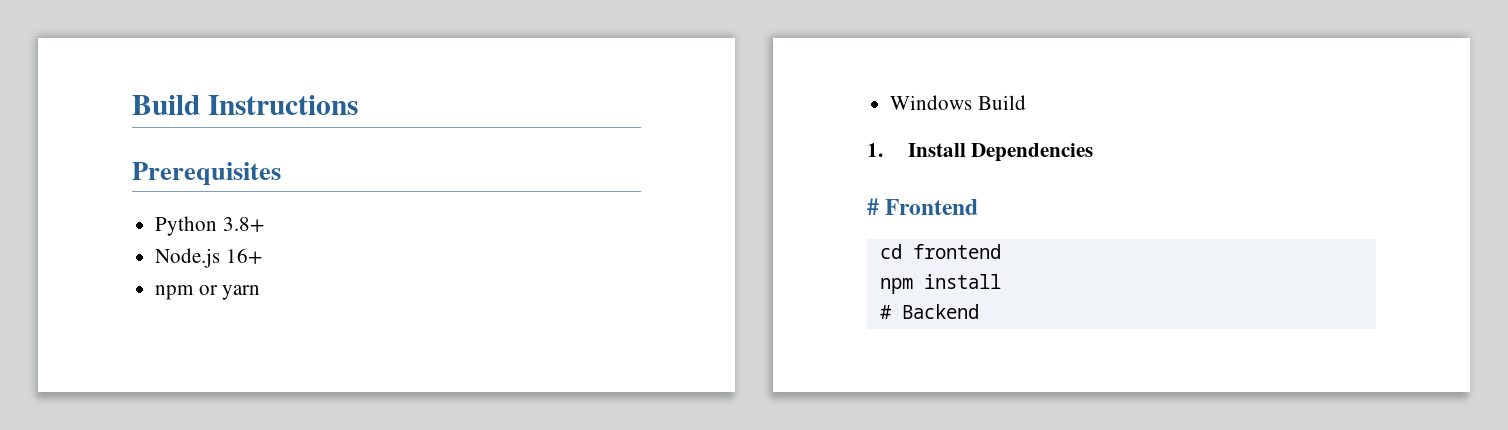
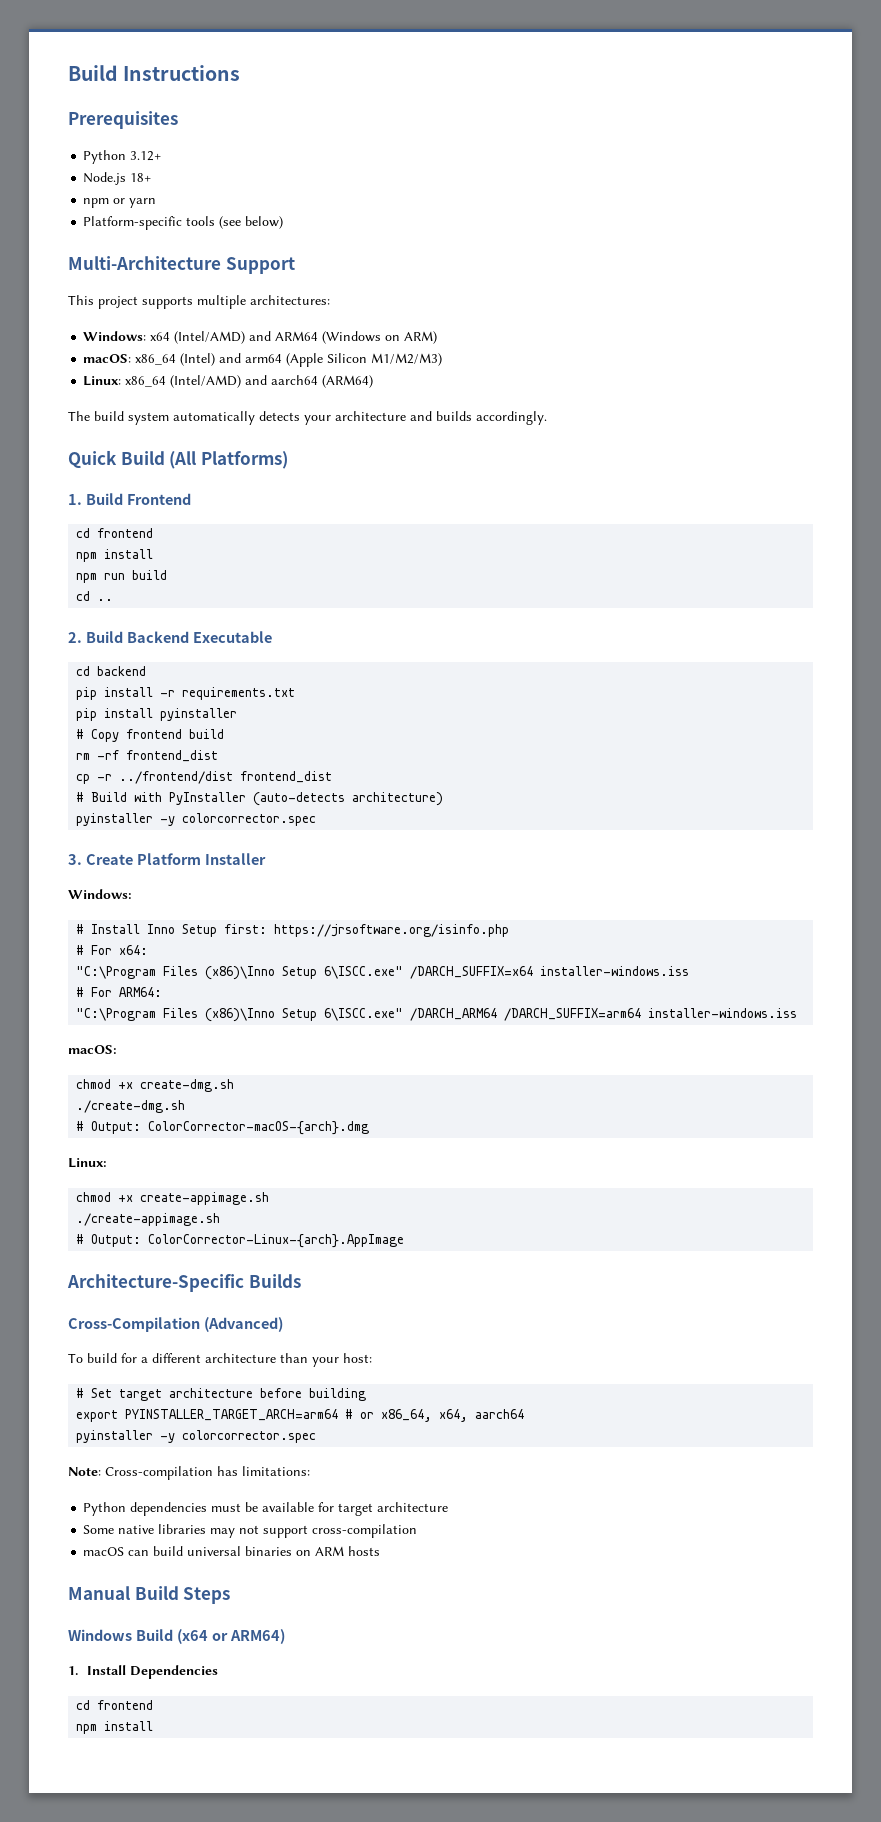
[222,217,264,232] 3.8+ -> [130,151,162,161] 3.12+
[225,248,262,264] 16+ -> [130,173,152,182] 18+
[890,95,1026,110] [867,143,1094,162] [867,198,879,215] Windows Build // 1. Install Dependencies // # -> [83,216,284,230] [68,256,295,274] [68,295,330,309] [83,331,438,344] [83,353,443,367] [83,375,374,388] [68,411,547,425] [68,450,288,469] [68,493,123,505] Platform-specific tools (see below) // Multi-Architecture Support // This project supports multiple architectures: // Windows: x64 (Intel/AMD) and ARM64 (Windows on ARM) // macOS: x86_64 (Intel) and arm64 (Apple Silicon M1/M2/M3) // Linux: x86_64 (Intel/AMD) and aarch64 (ARM64) // The build system automatically detects your architecture and builds accordingly. // Quick Build (All Platforms) // 1. Build
[879,304,979,319] # Backend -> [76,570,168,583] [76,591,114,601] [68,631,272,643] [76,666,147,676] [76,687,296,700] [76,708,238,721] [76,729,225,742] [76,750,219,762] [76,771,333,784] [76,792,444,806] [76,813,317,826] [68,853,266,865] [68,889,132,899] [76,924,510,937] [76,945,149,955] [76,966,690,980] [76,987,163,997] [76,1008,798,1022] [68,1045,117,1054] [76,1079,235,1092] [76,1100,186,1113] [76,1121,370,1135] [68,1158,107,1168] [76,1192,270,1205] [76,1213,221,1226] [76,1234,405,1248] [67,1274,301,1292] [68,1317,283,1332] [68,1353,372,1367] [76,1388,367,1401] [76,1409,525,1422] [76,1430,317,1443] [68,1466,310,1480] [83,1502,449,1516] [83,1524,418,1538] [83,1546,381,1556] [68,1586,231,1604] [68,1629,285,1644] [68,1665,218,1679] [76,1700,154,1710] [76,1721,154,1734] npm run build // cd .. // 2. Build Backend Executable // cd backend // pip install -r requirements.txt // pip install pyinstaller // # Copy frontend build // rm -rf frontend_dist // cp -r ../frontend/dist frontend_dist // # Build with PyInstaller (auto-detects architecture) // pyinstaller -y colorcorrector.spec // 3. Create Platform Installer // Windows: // # Install Inno Setup first: https://jrsoftware.org/isinfo.php // # For x64: // "C:\Program Files (x86)\Inno Setup 6\ISCC.exe" /DARCH_SUFFIX=x64 installer-windows.iss // # For ARM64: // "C:\Program Files (x86)\Inno Setup 6\ISCC.exe" /DARCH_ARM64 /DARCH_SUFFIX=arm64 installer-windows.iss // macOS: // chmod +x create-dmg.sh // ./create-dmg.sh // # Output: ColorCorrector-macOS-{arch}.dmg // Linux: // chmod +x create-appimage.sh // ./create-appimage.sh // # Output: ColorCorrector-Linux-{arch}.AppImage // Architecture-Specific Builds // Cross-Compilation (Advanced) // To build for a different architecture than your host: // # Set target architecture before building // export PYINSTALLER_TARGET_ARCH=arm64 # or x86_64, x64, aarch64 // pyinstaller -y colorcorrector.spec // Note: Cross-compilation has limitations: // Python dependencies must be available for target architecture // Some native libraries may not support cross-compilation // macOS can build universal binaries on ARM hosts // Manual Build Steps // Windows Build (x64 or ARM64) // 1. Install Dependencies // cd frontend // npm install

